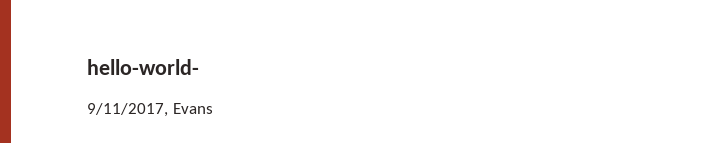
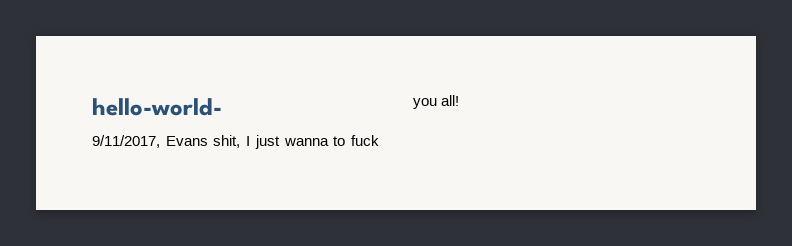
(213, 108) none -> [213,135,379,149] [413,95,460,109] shit, I just wanna to fuck you all!

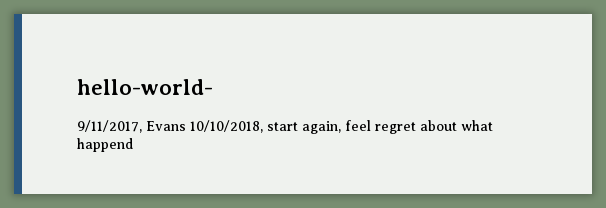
[213,135,379,149] [413,95,460,109] shit, I just wanna to fuck you all! -> [190,120,493,134] [77,138,133,152] 10/10/2018, start again, feel regret about what happend

